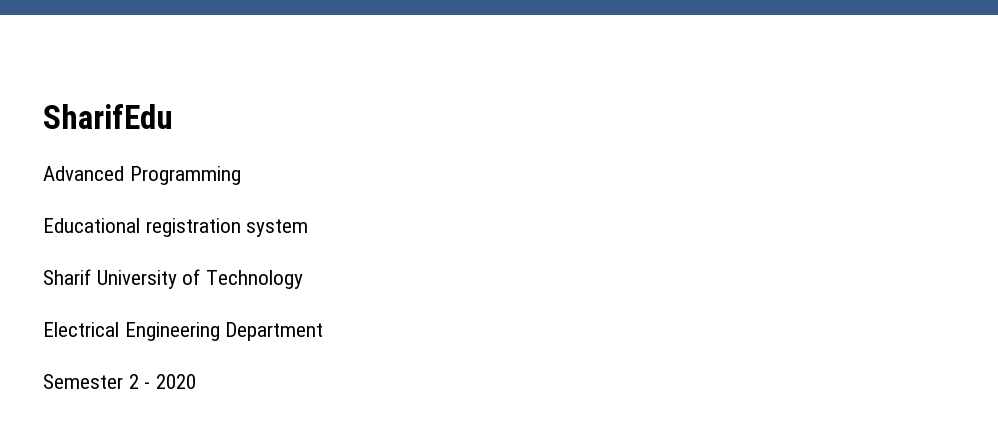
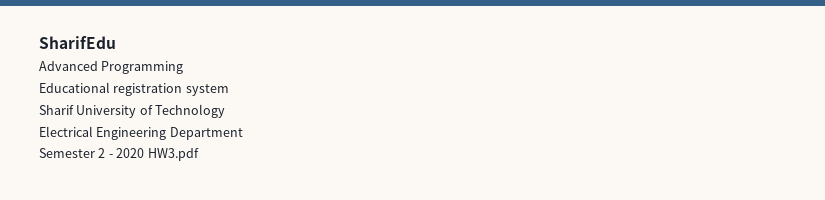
(197, 381) none -> [147,148,199,161] HW3.pdf

